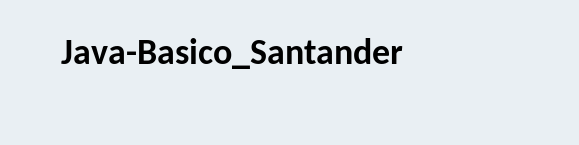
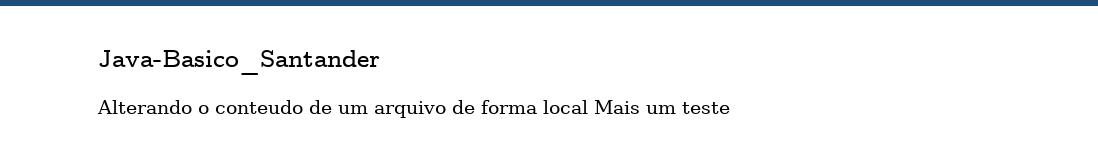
(403, 53) none -> [97,100,730,118] // Alterando o conteudo de um arquivo de forma local Mais um teste

